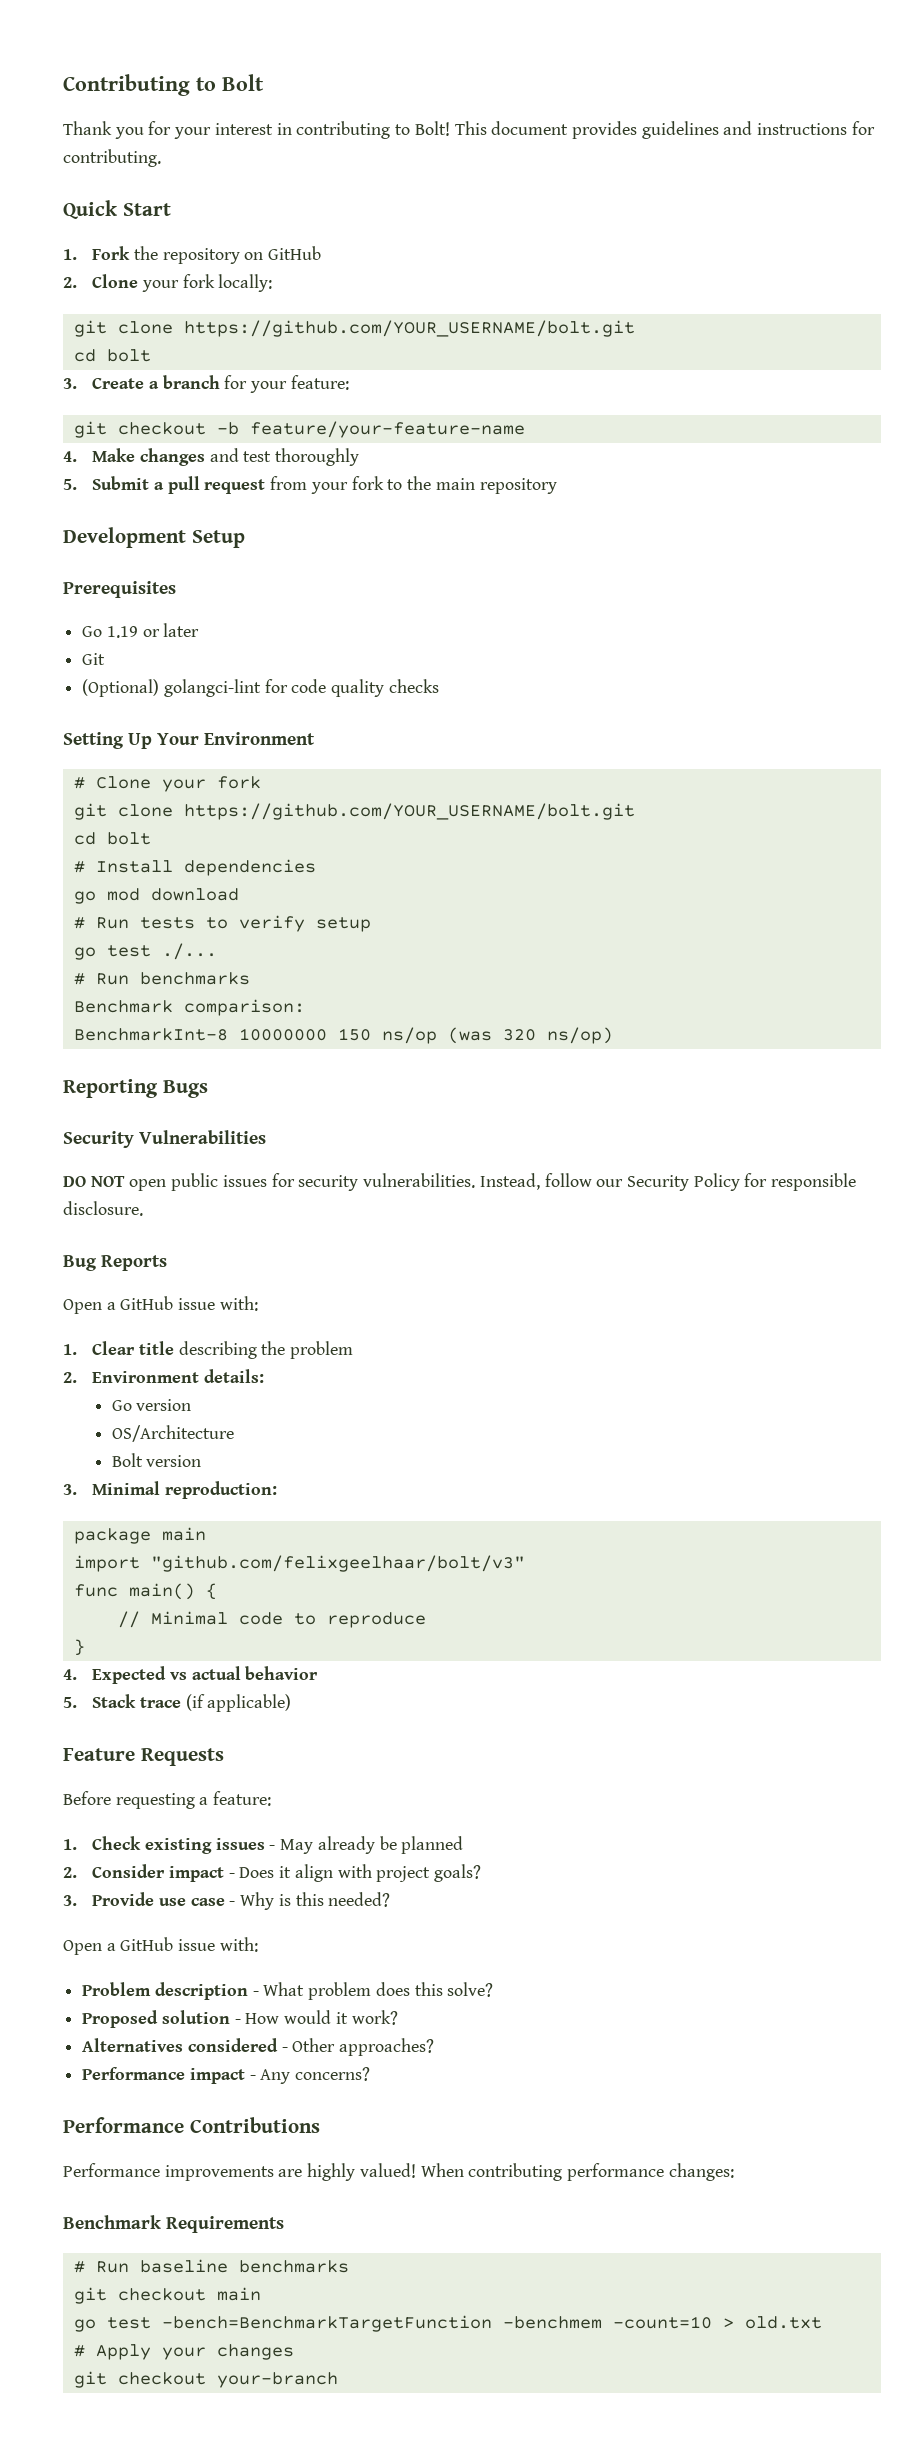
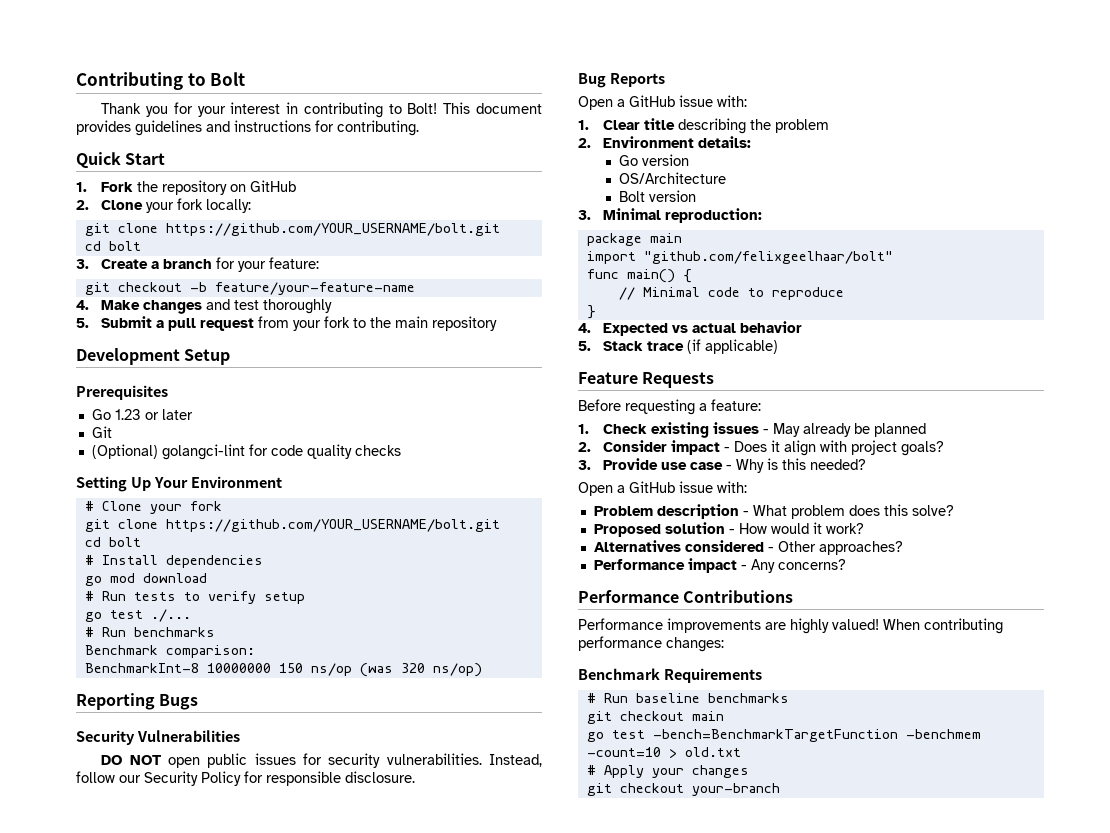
[106,626,138,638] 1.19 -> [114,409,141,420] 1.23
[150,1555,525,1572] "github.com/felixgeelhaar/bolt/v3" -> [643,251,893,264] "github.com/felixgeelhaar/bolt"

